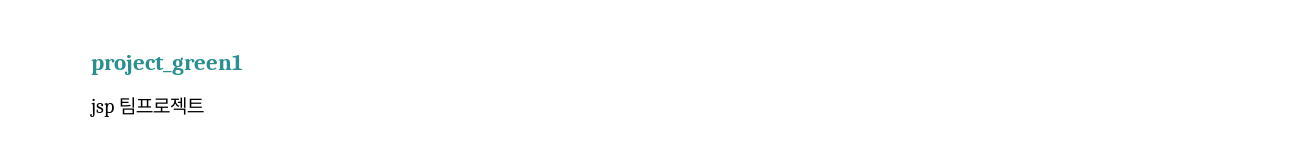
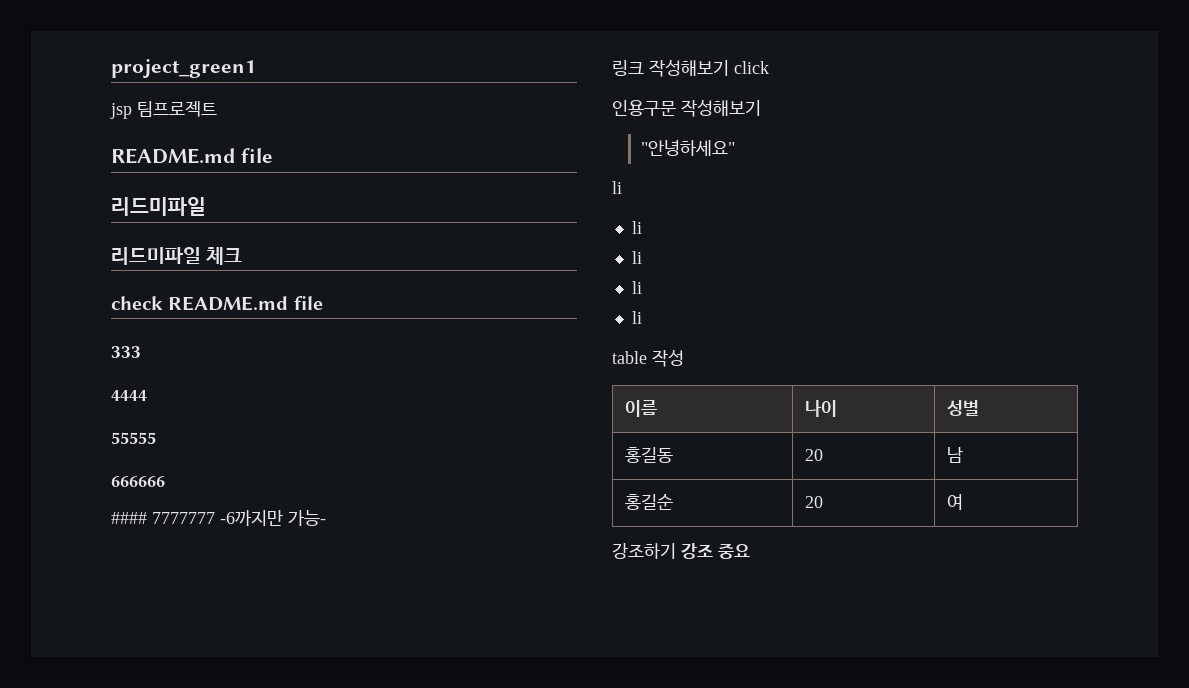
(205, 106) none -> [111,148,273,164] [111,197,206,216] [111,247,243,265] [111,296,323,311] [111,346,141,358] [111,390,147,401] [111,432,156,444] [111,476,165,487] [111,510,326,526] [612,59,769,77] [612,99,761,117] [641,140,736,156] [612,181,622,194] [631,221,642,234] [631,251,642,264] [631,281,642,294] [631,311,642,324] [612,349,684,367] [625,400,658,417] [805,400,838,417] [947,400,980,416] [625,447,674,463] [805,449,824,461] [947,447,964,463] [625,493,674,510] [805,496,824,508] [947,494,964,510] [612,543,750,559] // README.md file // 리드미파일 // 리드미파일 체크 // check README.md file // 333 // 4444 // 55555 // 666666 // #### 7777777 -6까지만 가능- // 링크 작성해보기 click // 인용구문 작성해보기 // "안녕하세요" // li // li // li // li // li // table 작성 // 이름 | 나이 | 성별 // 홍길동 | 20 | 남 // 홍길순 | 20 | 여 // 강조하기 강조 중요

